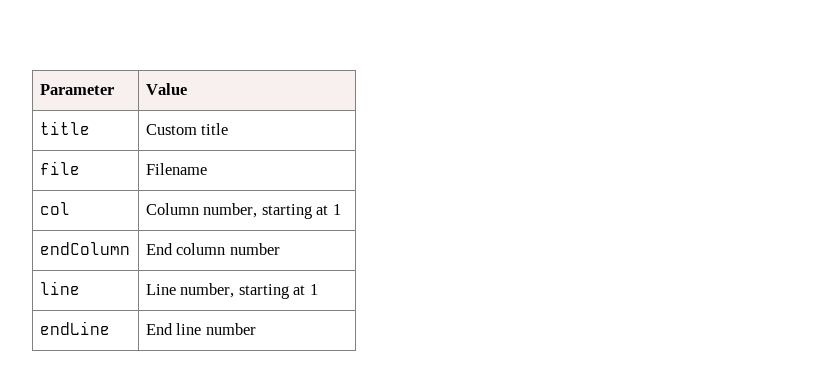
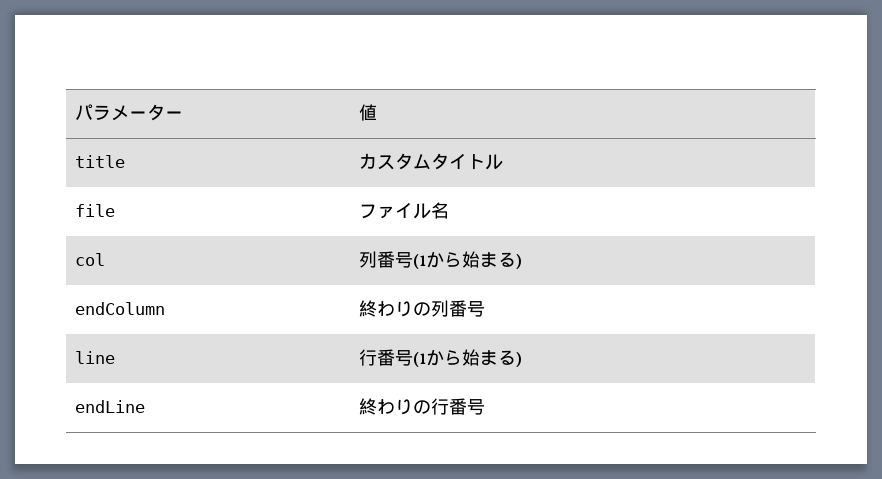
[39,84,114,95] [145,83,187,95] [39,121,90,135] [145,123,229,135] Parameter | Value // title | Custom title -> [74,104,183,121] [358,104,377,121] [74,155,125,168] [358,153,503,170] パラメーター | 値 // title | カスタムタイトル
[145,163,207,175] Filename -> [358,202,449,219] ファイル名
[145,203,341,219] [39,242,130,255] [145,243,280,255] [39,281,80,295] [145,283,318,299] [39,321,110,335] [145,323,256,335] Column number, starting at 1 // endColumn | End column number // line | Line number, starting at 1 // endLine | End line number -> [358,251,522,269] [74,302,165,315] [358,300,485,317] [74,351,115,364] [358,349,522,367] [74,400,145,413] [358,398,485,415] 列番号(1から始まる) // endColumn | 終わりの列番号 // line | 行番号(1から始まる) // endLine | 終わりの行番号

